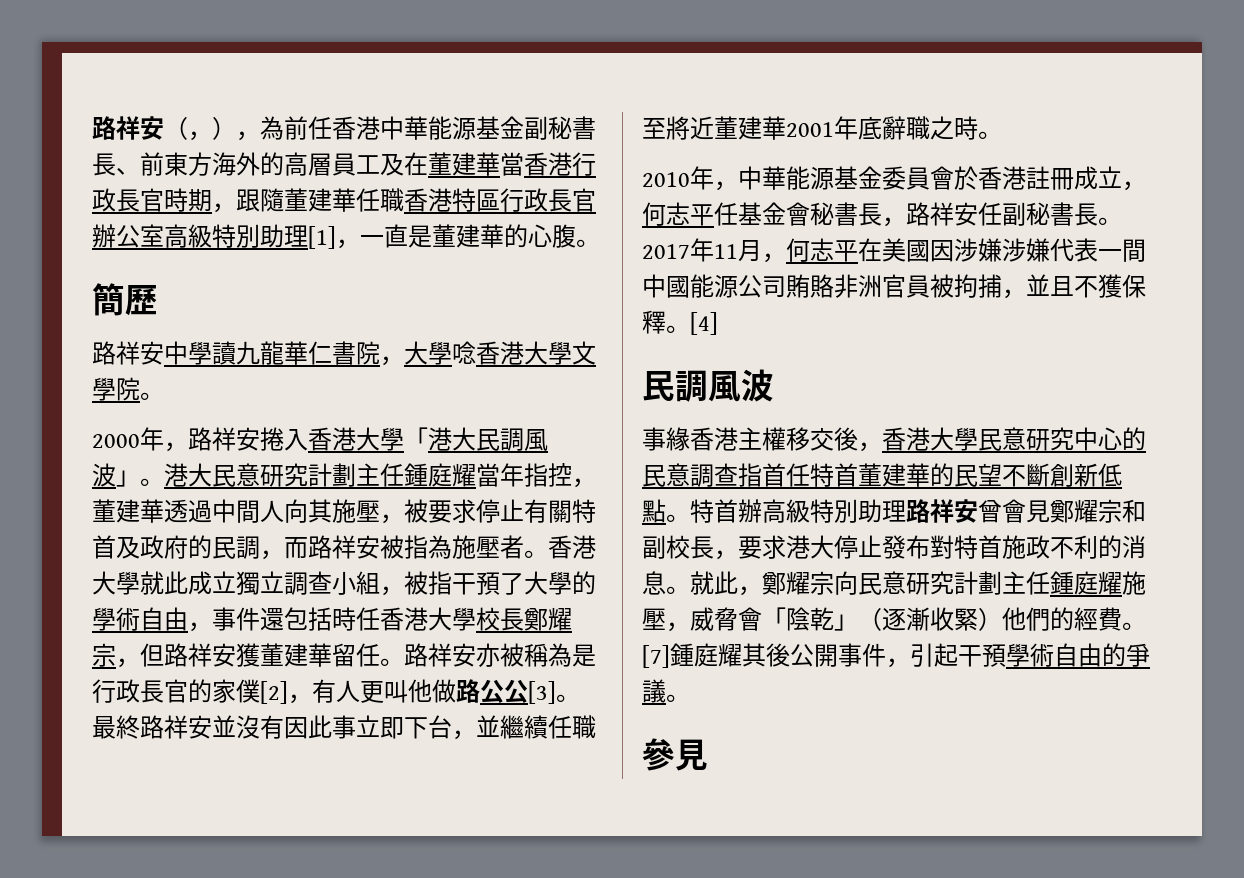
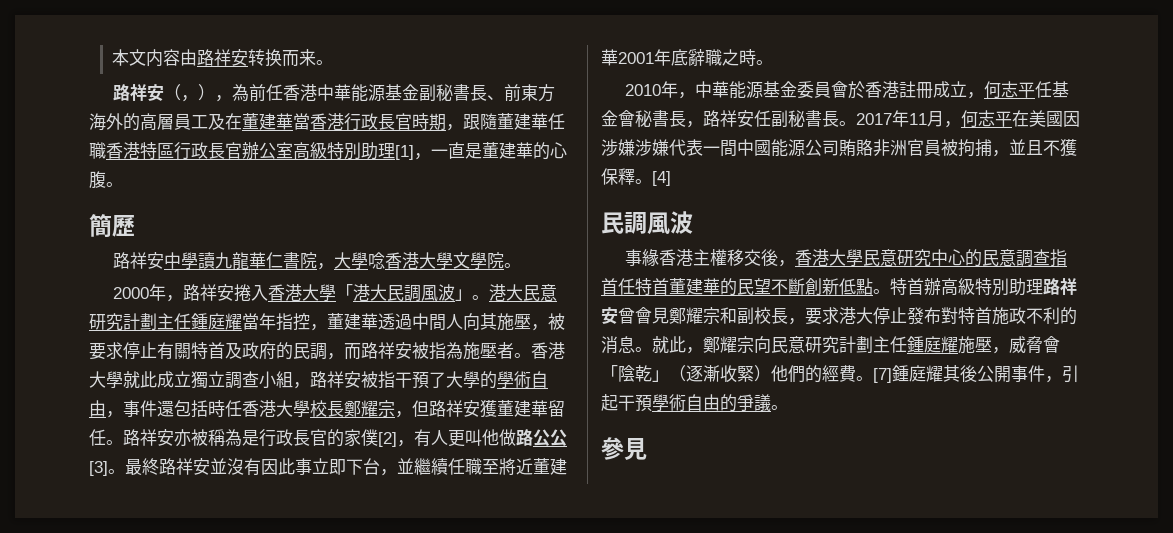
(92, 128) none -> [112,49,334,67] 本文内容由路祥安转换而来。 //
(404, 591) none -> [310,371,361,388] 路祥安

